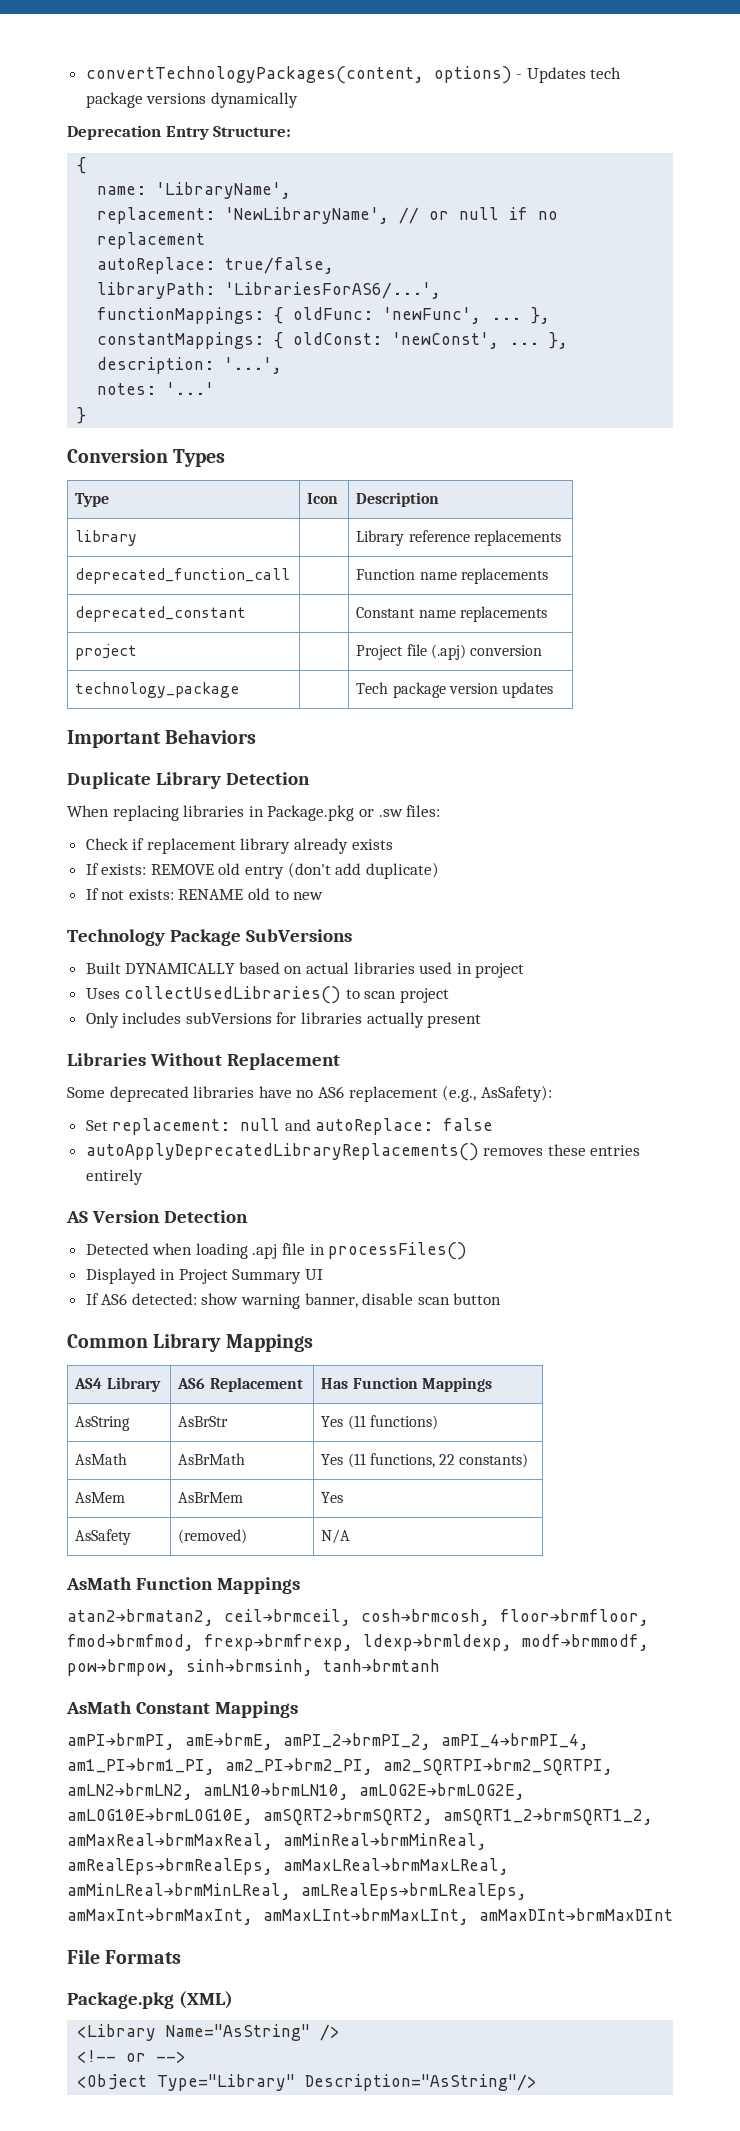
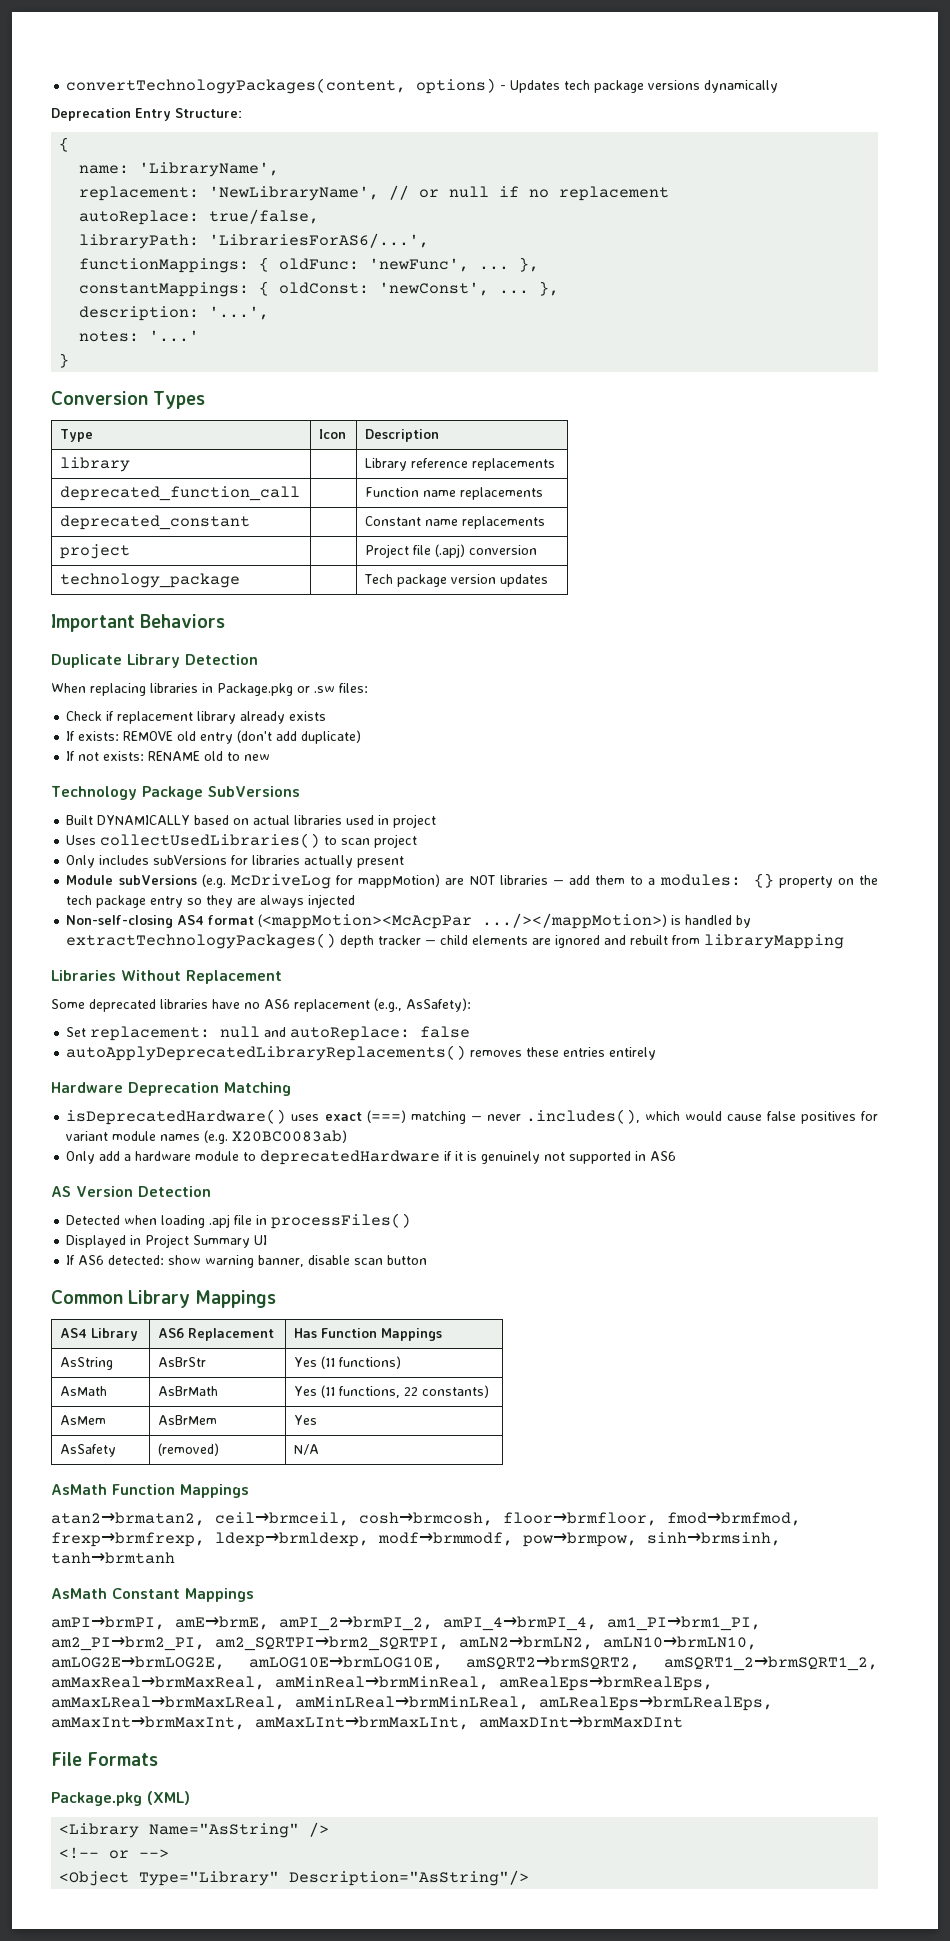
(482, 1021) none -> [66,873,878,889] [66,894,356,908] [66,913,752,929] [66,933,845,949] // Module subVersions (e.g. McDriveLog for mappMotion) are NOT libraries — add them to a modules: {} property on the tech package entry so they are always injected // Non-self-closing AS4 format (<mappMotion><McAcpPar .../></mappMotion>) is handled by extractTechnologyPackages() depth tracker — child elements are ignored and rebuilt from libraryMapping
(143, 1177) none -> [51,1082,291,1096] [66,1109,879,1125] [66,1130,348,1144] [66,1150,677,1165] // Hardware Deprecation Matching // isDeprecatedHardware() uses exact (===) matching — never .includes(), which would cause false positives for variant module names (e.g. X20BC0083ab) // Only add a hardware module to deprecatedHardware if it is genuinely not supported in AS6

